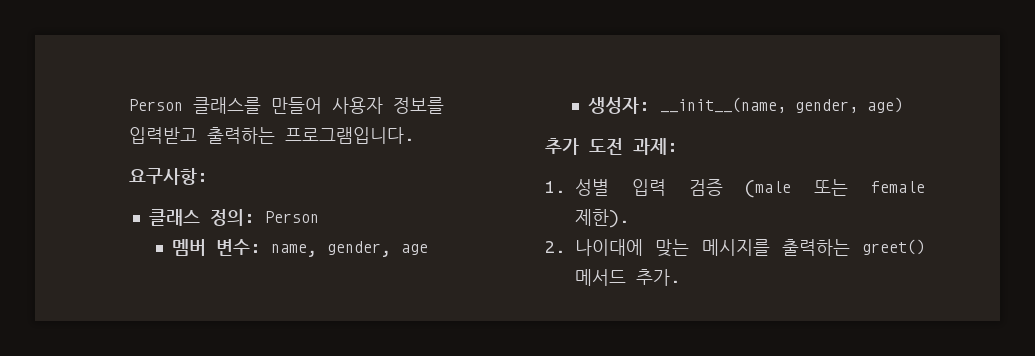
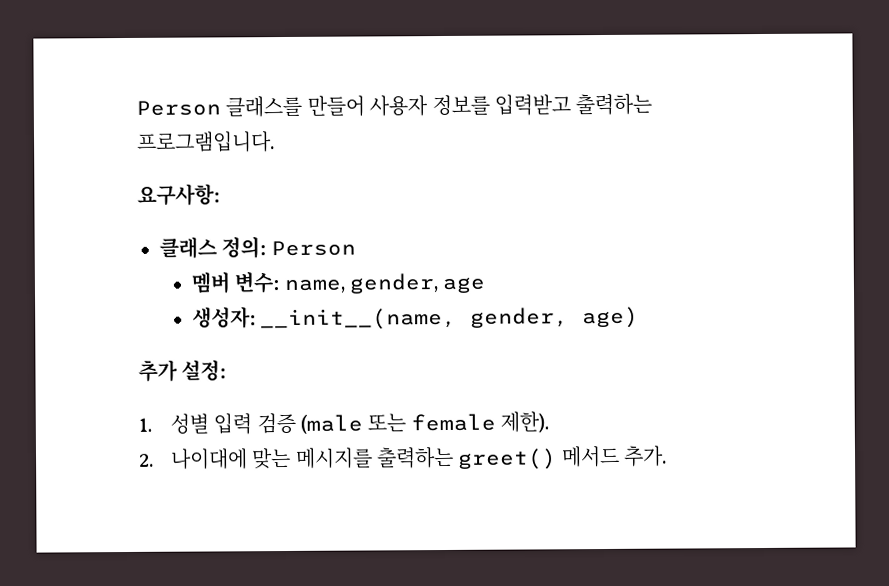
[589,138,678,155] 도전 과제: -> [181,359,227,381] 설정:

